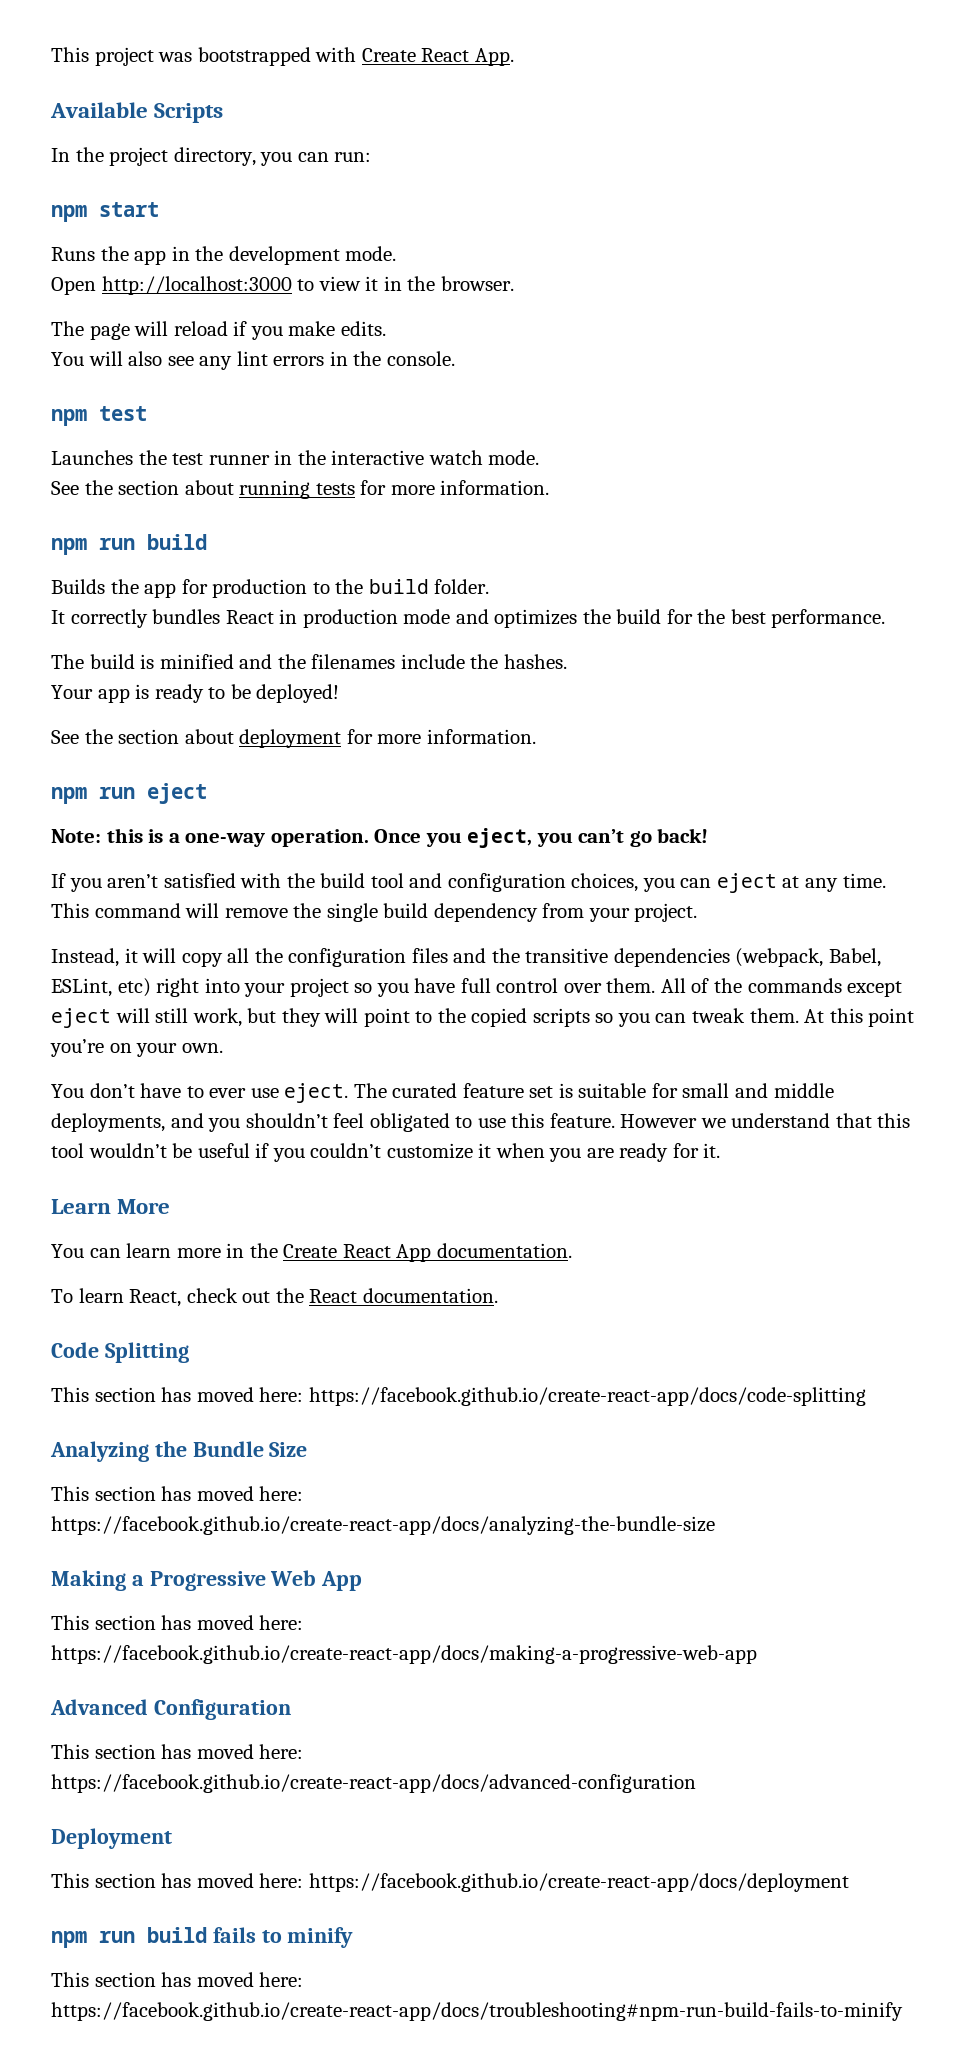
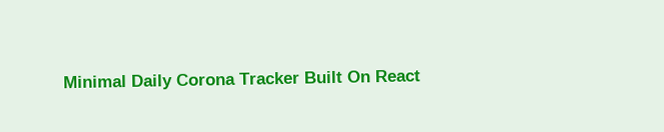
[51,47,514,66] [50,102,224,123] [51,147,372,166] [51,202,159,222] [51,246,397,265] [51,276,514,295] [51,321,386,340] [51,351,455,370] [51,406,147,426] [51,450,540,465] [51,480,550,499] [51,534,207,555] [51,579,490,598] [51,609,886,628] [51,654,567,669] [51,684,340,703] [51,729,536,748] [51,783,207,804] [51,828,709,848] [51,873,886,893] [51,903,698,922] [51,948,881,967] [51,978,903,997] [51,1008,915,1028] [50,1039,223,1057] [51,1083,834,1103] [51,1113,911,1132] [51,1143,721,1162] [51,1199,171,1214] [51,1243,572,1262] [51,1288,498,1307] [51,1342,189,1363] [51,1387,866,1406] [50,1441,308,1462] [51,1486,304,1501] [51,1516,715,1535] [51,1570,363,1591] [51,1615,304,1630] [51,1645,757,1664] [50,1699,291,1720] [51,1744,304,1759] [51,1774,696,1793] [51,1828,172,1849] [51,1873,849,1892] [51,1927,354,1948] [51,1972,304,1987] [51,2002,903,2021] This project was bootstrapped with Create React App. // Available Scripts // In the project directory, you can run: // npm start // Runs the app in the development mode. // Open http://localhost:3000 to view it in the browser. // The page will reload if you make edits. // You will also see any lint errors in the console. // npm test // Launches the test runner in the interactive watch mode. // See the section about running tests for more information. // npm run build // Builds the app for production to the build folder. // It correctly bundles React in production mode and optimizes the build for the best performance. // The build is minified and the filenames include the hashes. // Your app is ready to be deployed! // See the section about deployment for more information. // npm run eject // Note: this is a one-way operation. Once you eject, you can’t go back! // If you aren’t satisfied with the build tool and configuration choices, you can eject at any time. This command will remove the single build dependency from your project. // Instead, it will copy all the configuration files and the transitive dependencies (webpack, Babel, ESLint, etc) right into your project so you have full control over them. All of the commands except eject will still work, but they will point to the copied scripts so you can tweak them. At this point you’re on your own. // You don’t have to ever use eject. The curated feature set is suitable for small and middle deployments, and you shouldn’t feel obligated to use this feature. However we understand that this tool wouldn’t be useful if you couldn’t customize it when you are ready for it. // Learn More // You can learn more in the Create React App documentation. // To learn React, check out the React documentation. // Code Splitting // This section has moved here: https://facebook.github.io/create-react-app/docs/code-splitting // Analyzing the Bundle Size // This section has moved here: https://facebook.github.io/create-react-app/docs/analyzing-the-bundle-size // Making a Progressive Web App // This section has moved here: https://facebook.github.io/create-react-app/docs/making-a-progressive-web-app // Advanced Configuration // This section has moved here: https://facebook.github.io/create-react-app/docs/advanced-configuration // Deployment // This section has moved here: https://facebook.github.io/create-react-app/docs/deployment // npm run build fails to minify // This section has moved here: https://facebook.github.io/create-react-app/docs/troubleshooting#npm-run-build-fails-to-minify -> [63,69,421,90] Minimal Daily Corona Tracker Built On React

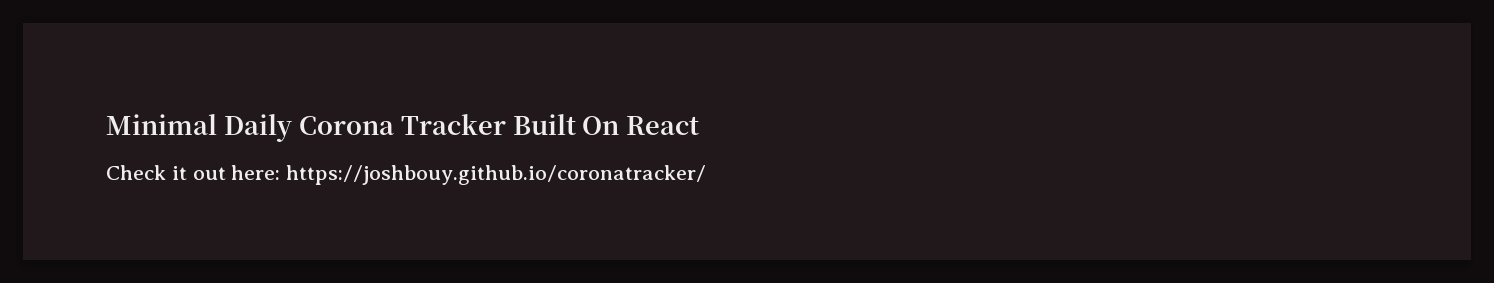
(421, 76) none -> [106,165,707,185] // Check it out here: https://joshbouy.github.io/coronatracker/

